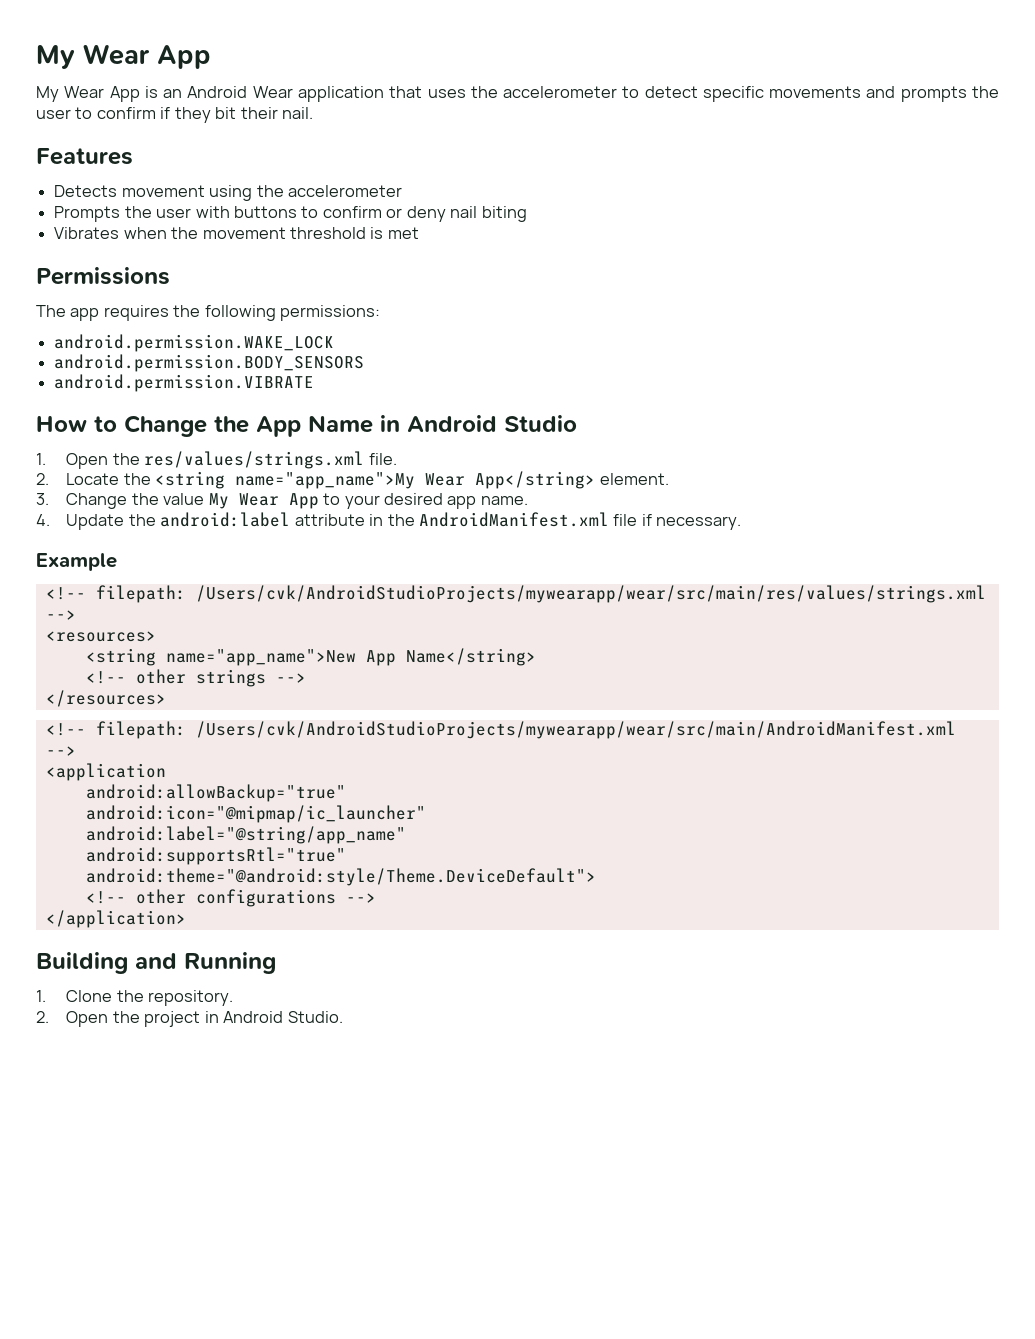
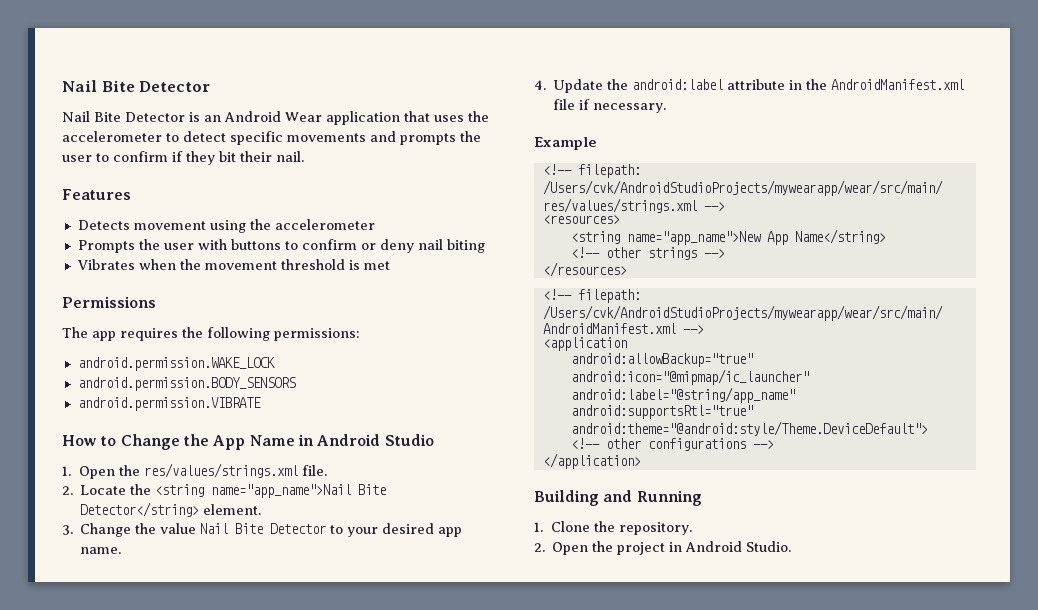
[36,44,211,69] [36,86,140,102] My Wear App // My Wear App -> [62,80,211,92] [62,111,185,122] Nail Bite Detector // Nail Bite Detector
[235,471,596,489] name="app_name">My Wear App</string> -> [211,484,387,498] [80,502,200,517] name="app_name">Nail Bite Detector</string>
[208,493,319,509] My Wear App -> [200,523,327,534] Nail Bite Detector

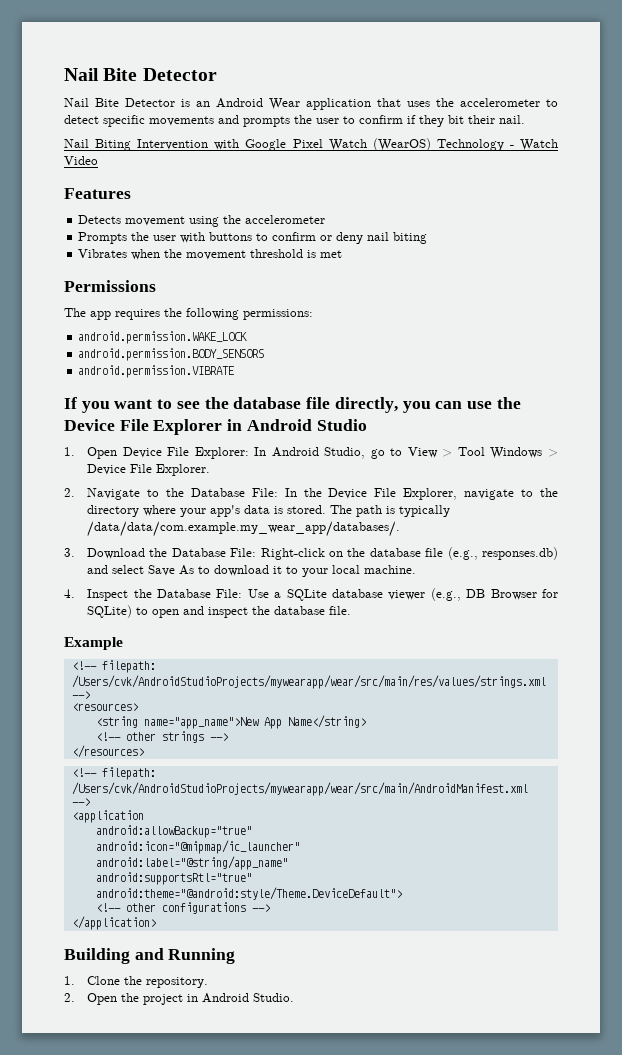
(304, 156) none -> [64,138,559,151] [64,156,98,165] // Nail Biting Intervention with Google Pixel Watch (WearOS) Technology - Watch Video
[62,434,295,450] How to Change the App Name -> [64,397,521,413] [64,419,223,435] If you want to see the database file directly, you can use the Device File Explorer
[118,463,327,478] [62,484,387,498] [80,502,262,517] [62,523,463,537] [80,547,122,554] [534,79,965,93] [553,99,667,113] the res/values/strings.xml file. // 2. Locate the <string name="app_name">Nail Bite Detector</string> element. // 3. Change the value Nail Bite Detector to your desired app name. // 4. Update the android:label attribute in the AndroidManifest.xml file if necessary. -> [122,447,558,459] [87,464,211,476] [64,488,559,500] [87,505,451,517] [87,521,401,537] [64,547,559,560] [87,565,417,577] [64,588,559,601] [87,605,352,618] Device File Explorer: In Android Studio, go to View > Tool Windows > Device File Explorer. // 2. Navigate to the Database File: In the Device File Explorer, navigate to the directory where your app's data is stored. The path is typically /data/data/com.example.my_wear_app/databases/. // 3. Download the Database File: Right-click on the database file (e.g., responses.db) and select Save As to download it to your local machine. // 4. Inspect the Database File: Use a SQLite database viewer (e.g., DB Browser for SQLite) to open and inspect the database file.

